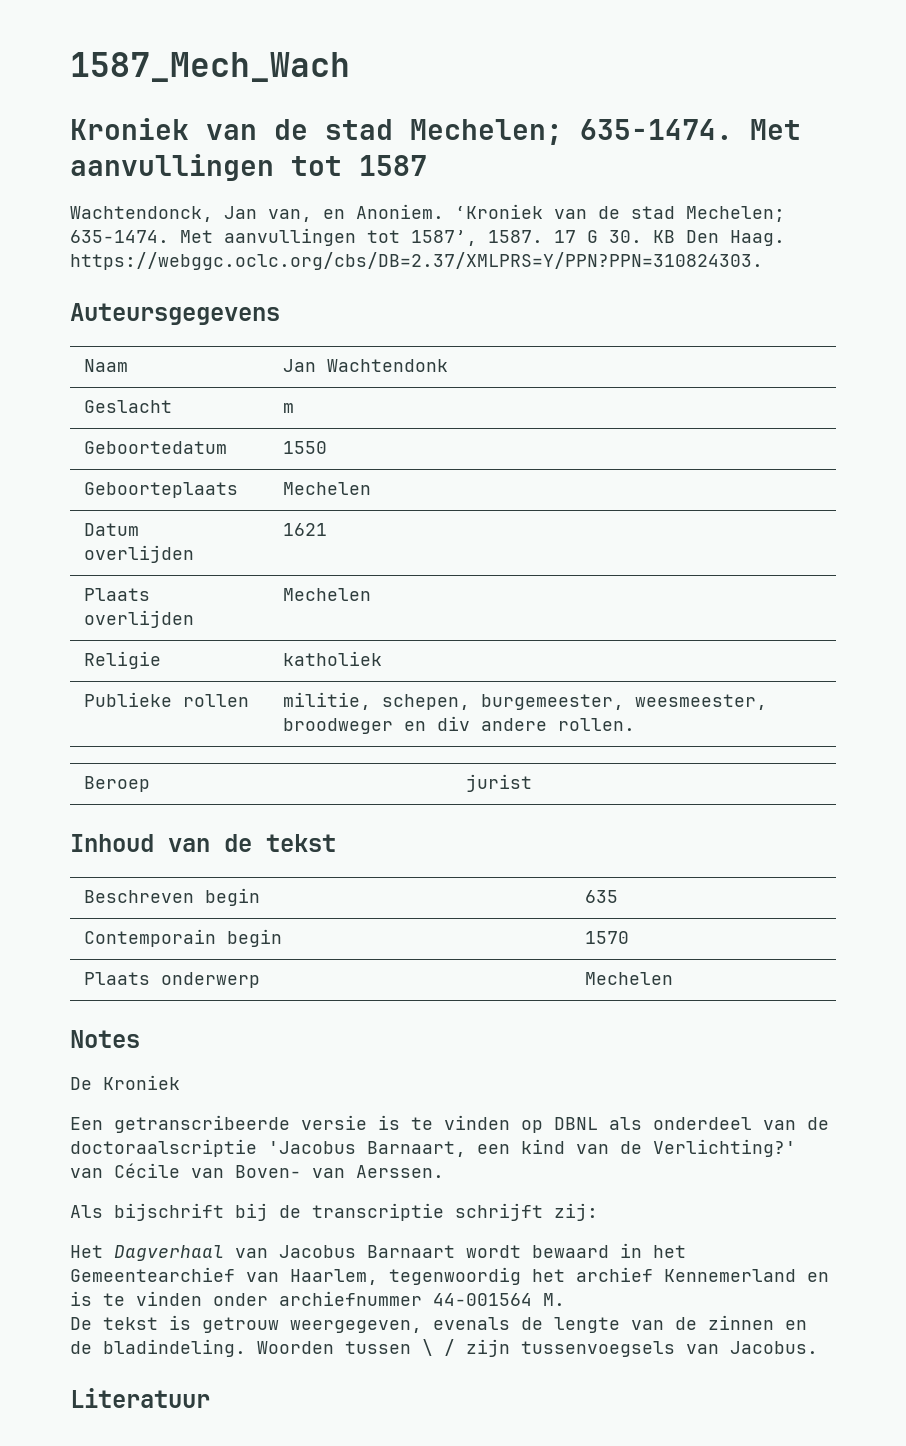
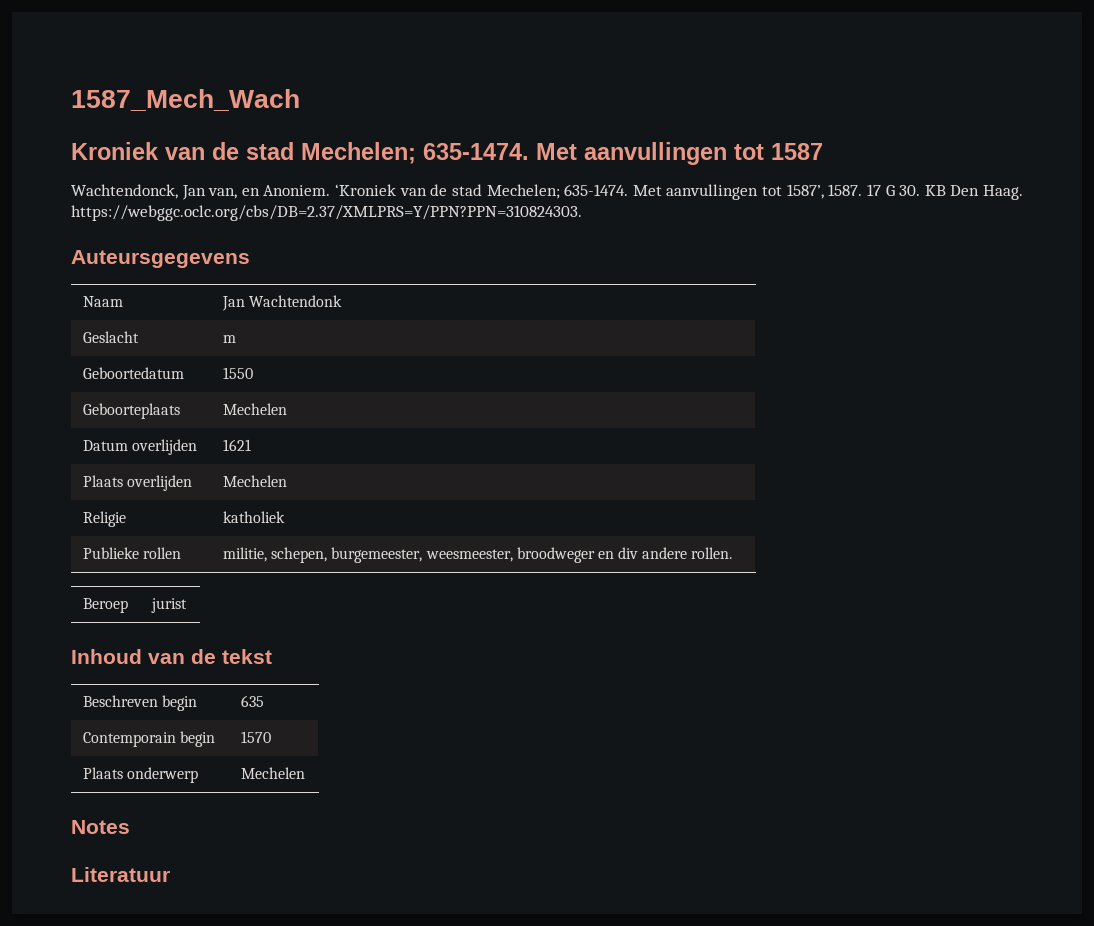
[70,1075,180,1090] [70,1115,829,1133] [70,1139,796,1157] [70,1163,444,1178] [70,1203,598,1221] [70,1243,686,1261] [70,1267,829,1285] [70,1291,565,1306] [70,1315,807,1333] [70,1339,818,1357] // De Kroniek // Een getranscribeerde versie is te vinden op DBNL als onderdeel van de doctoraalscriptie 'Jacobus Barnaart, een kind van de Verlichting?' van Cécile van Boven- van Aerssen. // Als bijschrift bij de transcriptie schrijft zij: // Het Dagverhaal van Jacobus Barnaart wordt bewaard in het Gemeentearchief van Haarlem, tegenwoordig het archief Kennemerland en is te vinden onder archiefnummer 44-001564 M. // De tekst is getrouw weergegeven, evenals de lengte van de zinnen en de bladindeling. Woorden tussen \ / zijn tussenvoegsels van Jacobus. -> (130, 827) none

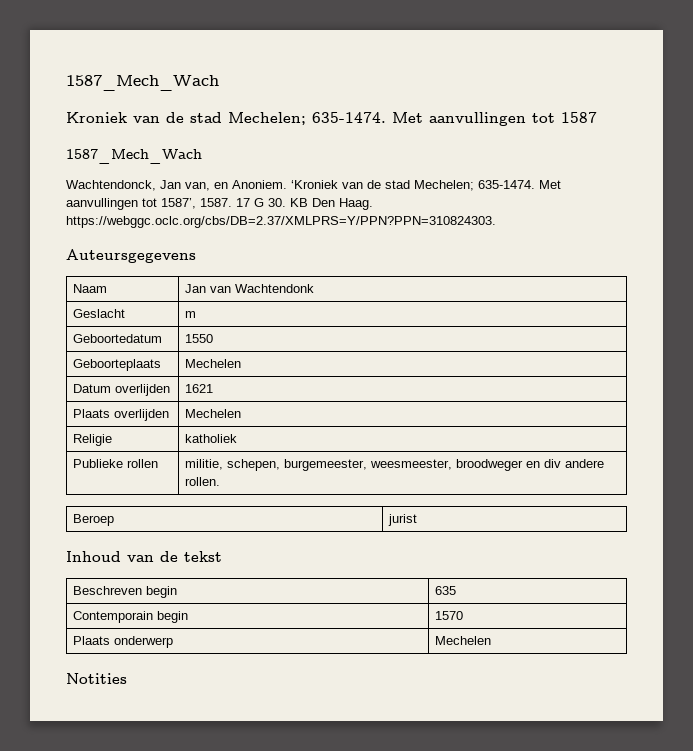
(823, 151) none -> [66,149,202,164] // 1587_Mech_Wach
(245, 303) none -> [210,286,232,293] van
[71,820,130,834] [71,867,170,882] Notes // Literatuur -> [66,673,127,684] Notities

